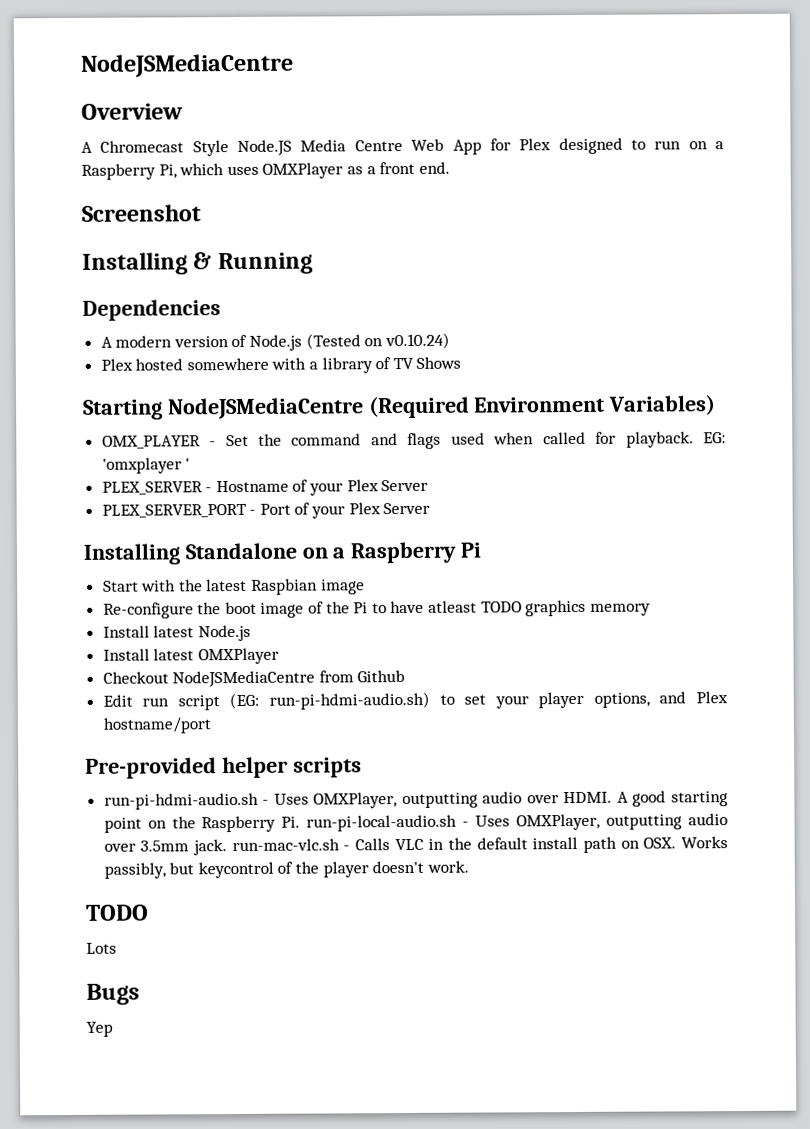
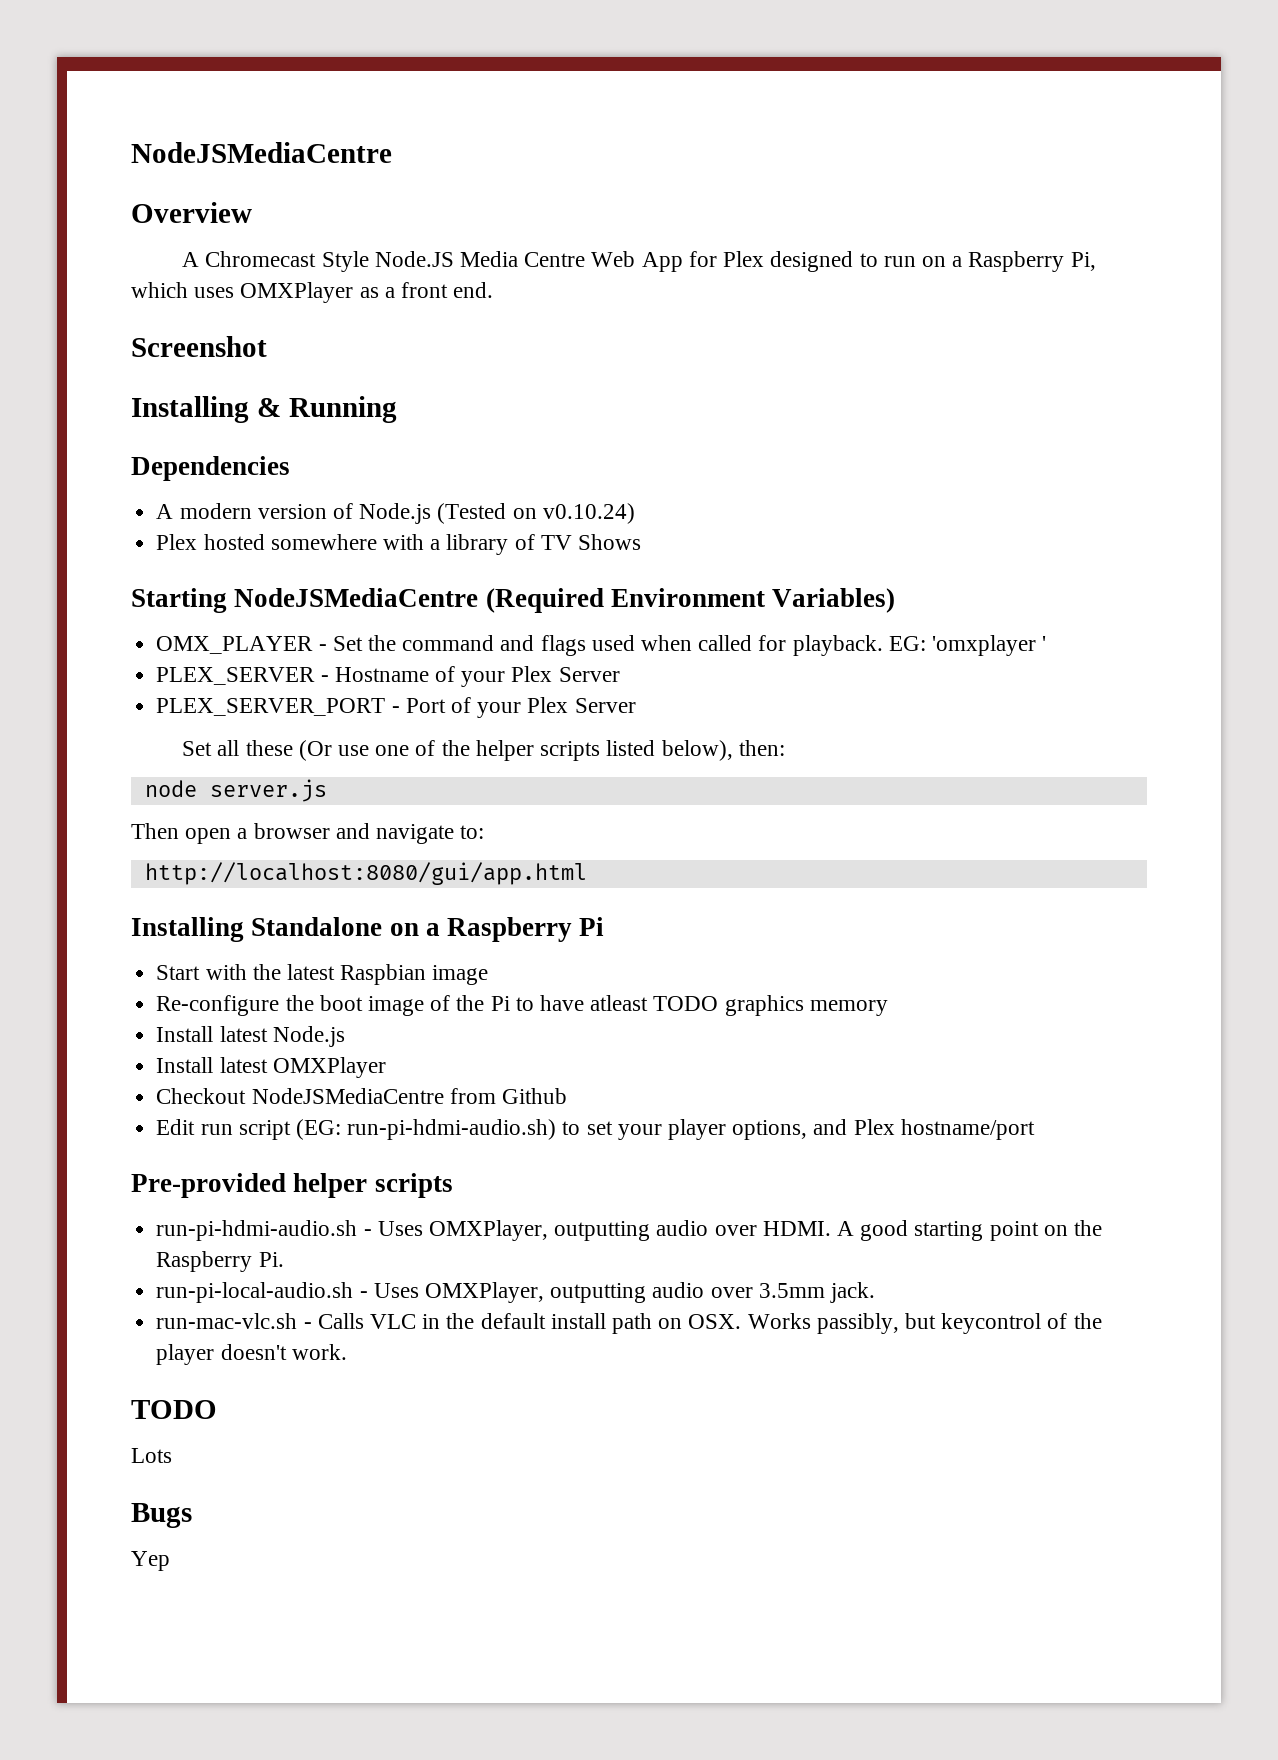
(431, 508) none -> [182,740,785,761] [144,779,327,802] [131,823,485,844] [144,862,587,885] // Set all these (Or use one of the helper scripts listed below), then: // node server.js // Then open a browser and navigate to: // http://localhost:8080/gui/app.html
(301, 822) none -> (284, 1259) //
(228, 847) none -> (875, 1292) //

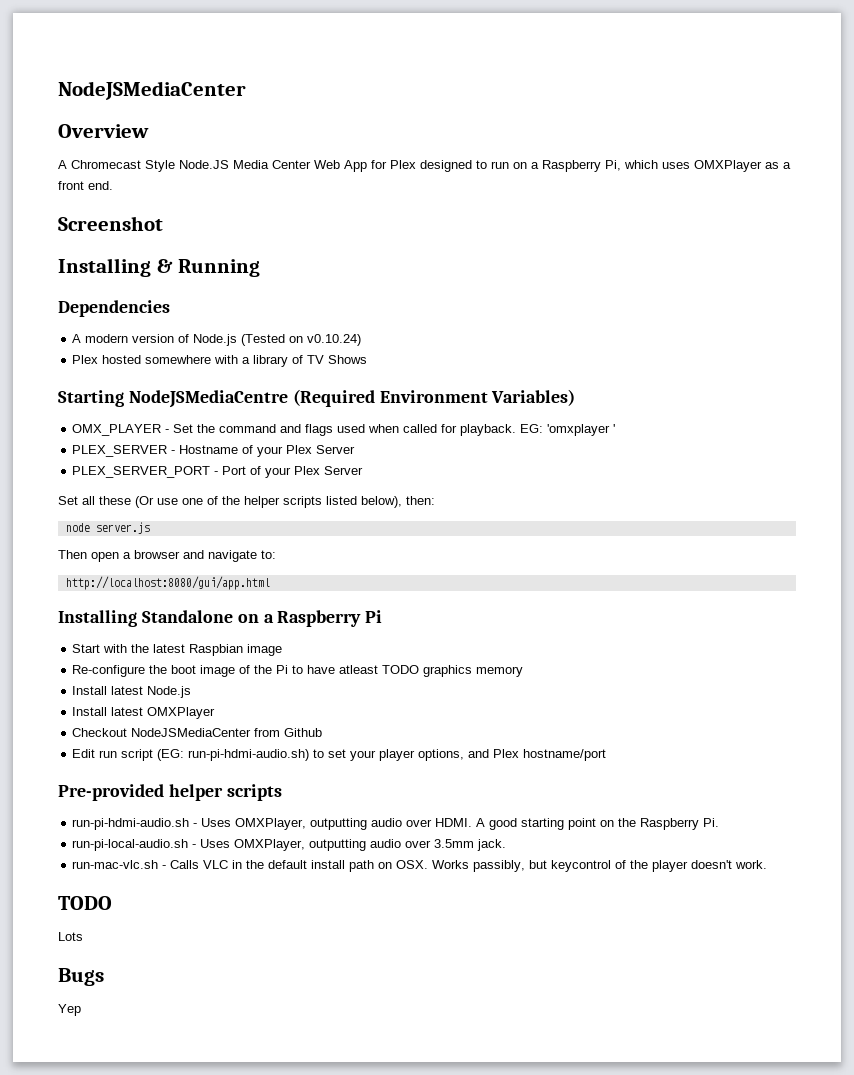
[131,142,392,163] NodeJSMediaCentre -> [58,81,246,100] NodeJSMediaCenter
[524,252,586,267] Centre -> [272,160,311,169] Center
[251,1088,444,1104] NodeJSMediaCentre -> [131,728,252,737] NodeJSMediaCenter

